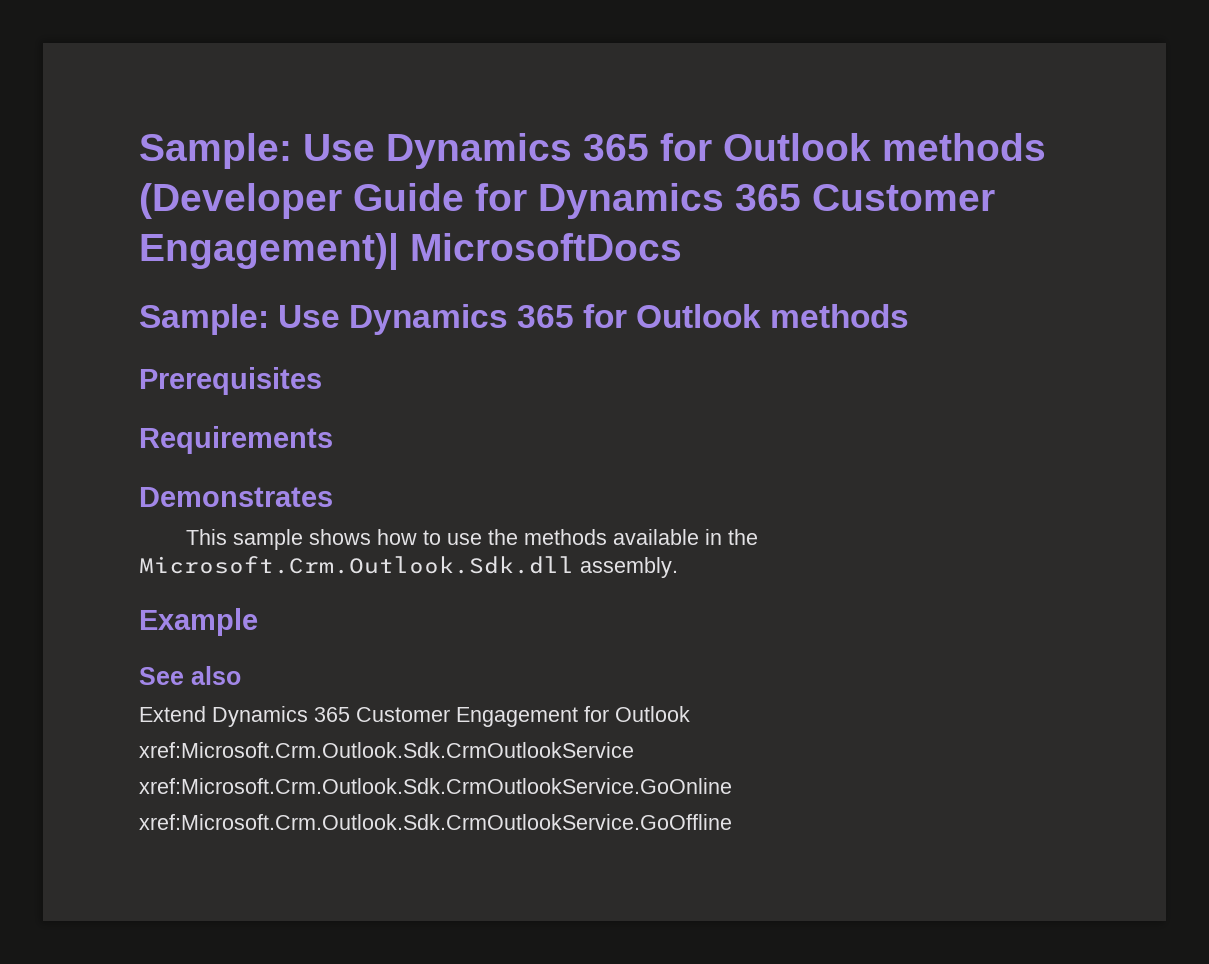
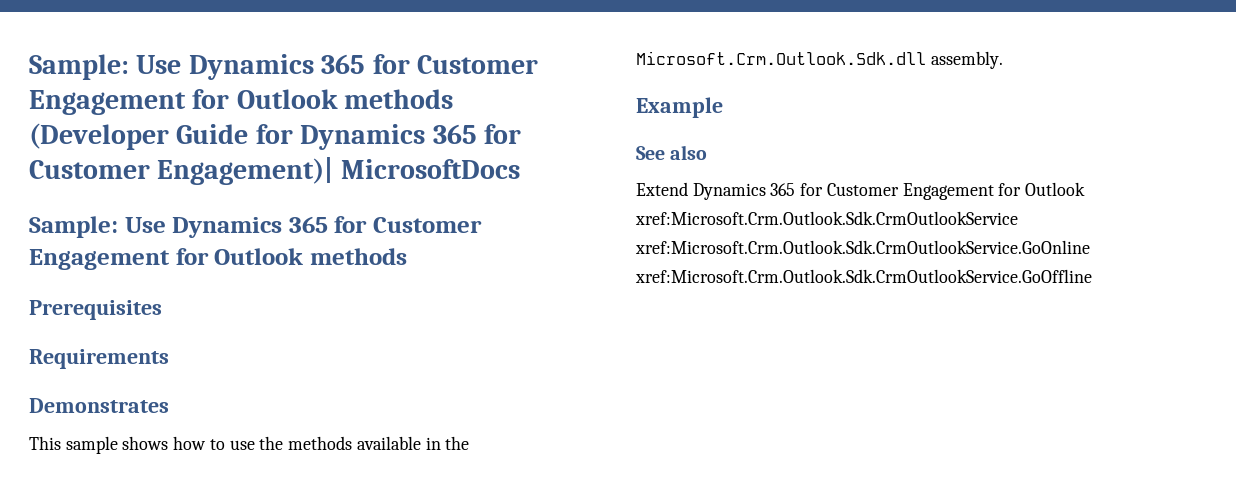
[139,133,712,169] Sample: Use Dynamics 365 for -> [29,54,539,80] [29,89,230,115] Sample: Use Dynamics 365 for Customer Engagement for
(801, 197) none -> [484,124,522,144] for
(628, 316) none -> [373,217,483,233] [29,248,209,270] Customer Engagement for
(350, 714) none -> [800,183,824,196] for

